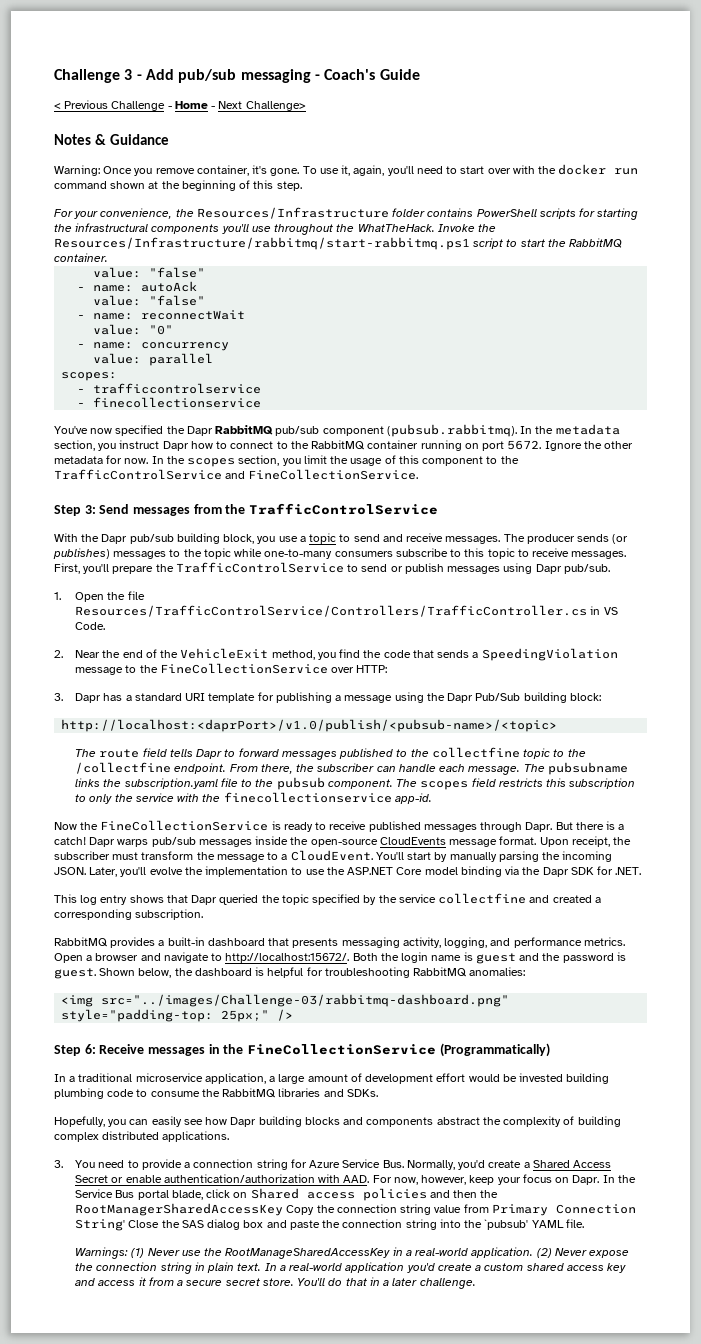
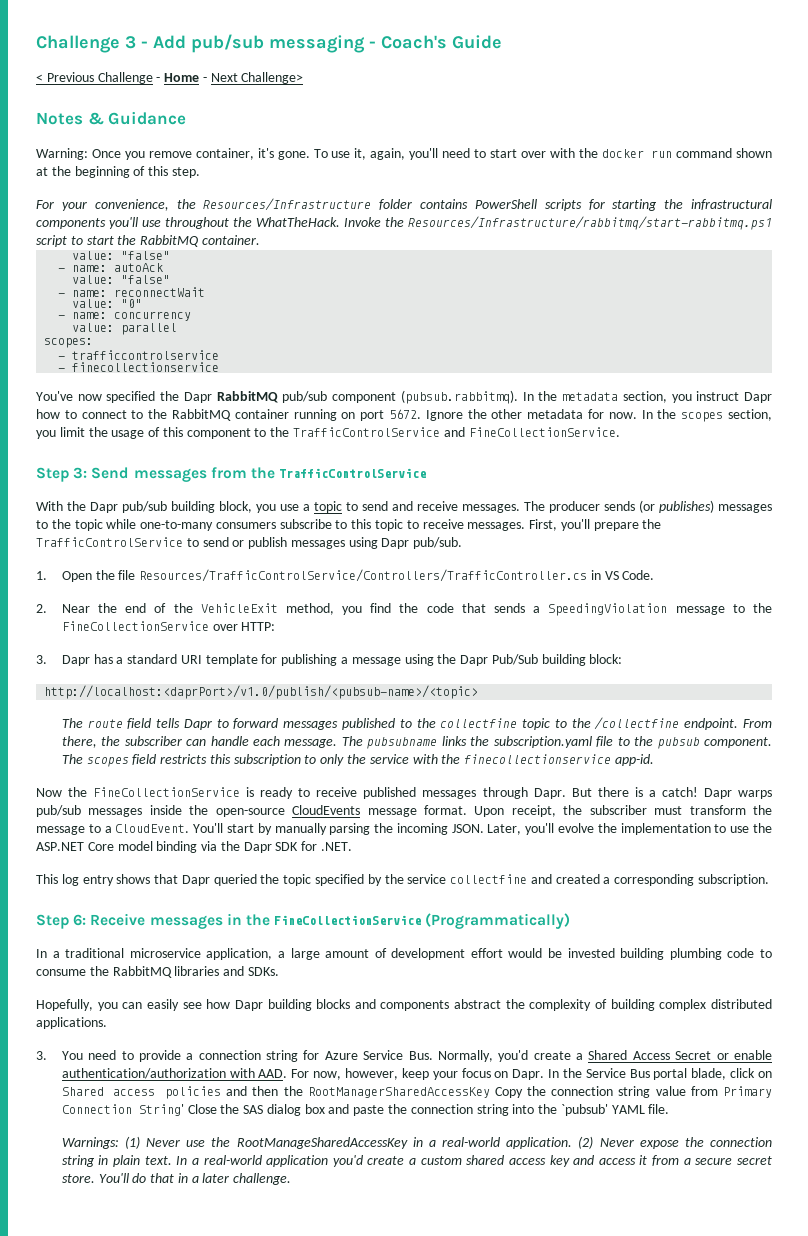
[54,937,625,948] [54,952,626,964] [54,967,526,979] [61,994,510,1007] [61,1009,294,1022] // RabbitMQ provides a built-in dashboard that presents messaging activity, logging, and performance metrics. Open a browser and navigate to http://localhost:15672/. Both the login name is guest and the password is guest. Shown below, the dashboard is helpful for troubleshooting RabbitMQ anomalies: // <img src="../images/Challenge-03/rabbitmq-dashboard.png" style="padding-top: 25px;" /> -> (770, 880) none

